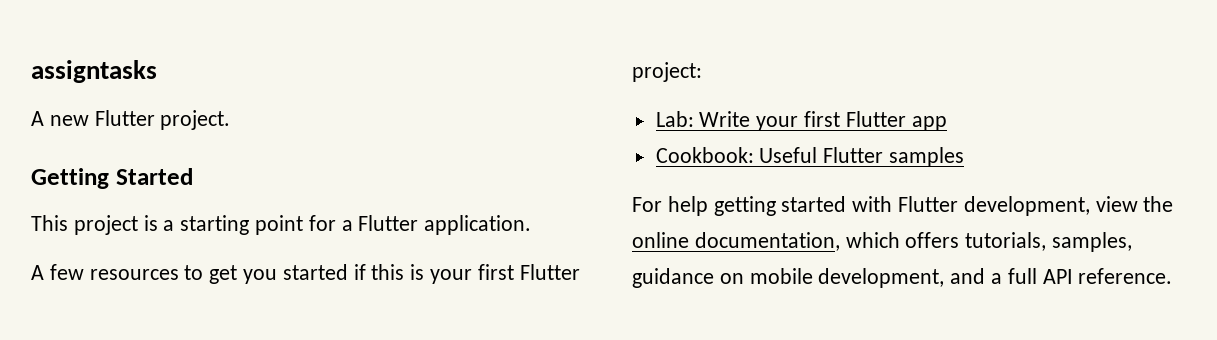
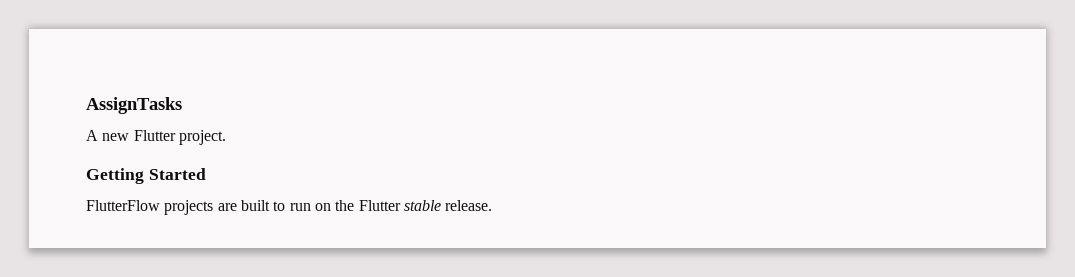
[31,60,157,83] assigntasks -> [86,97,182,114] AssignTasks
[31,215,532,235] [31,264,580,284] [632,62,702,82] [655,111,947,131] [655,147,965,167] [632,196,1174,216] [632,232,1133,252] [632,268,1173,288] This project is a starting point for a Flutter application. // A few resources to get you started if this is your first Flutter project: // Lab: Write your first Flutter app // Cookbook: Useful Flutter samples // For help getting started with Flutter development, view the online documentation, which offers tutorials, samples, guidance on mobile development, and a full API reference. -> [86,200,493,215] FlutterFlow projects are built to run on the Flutter stable release.

